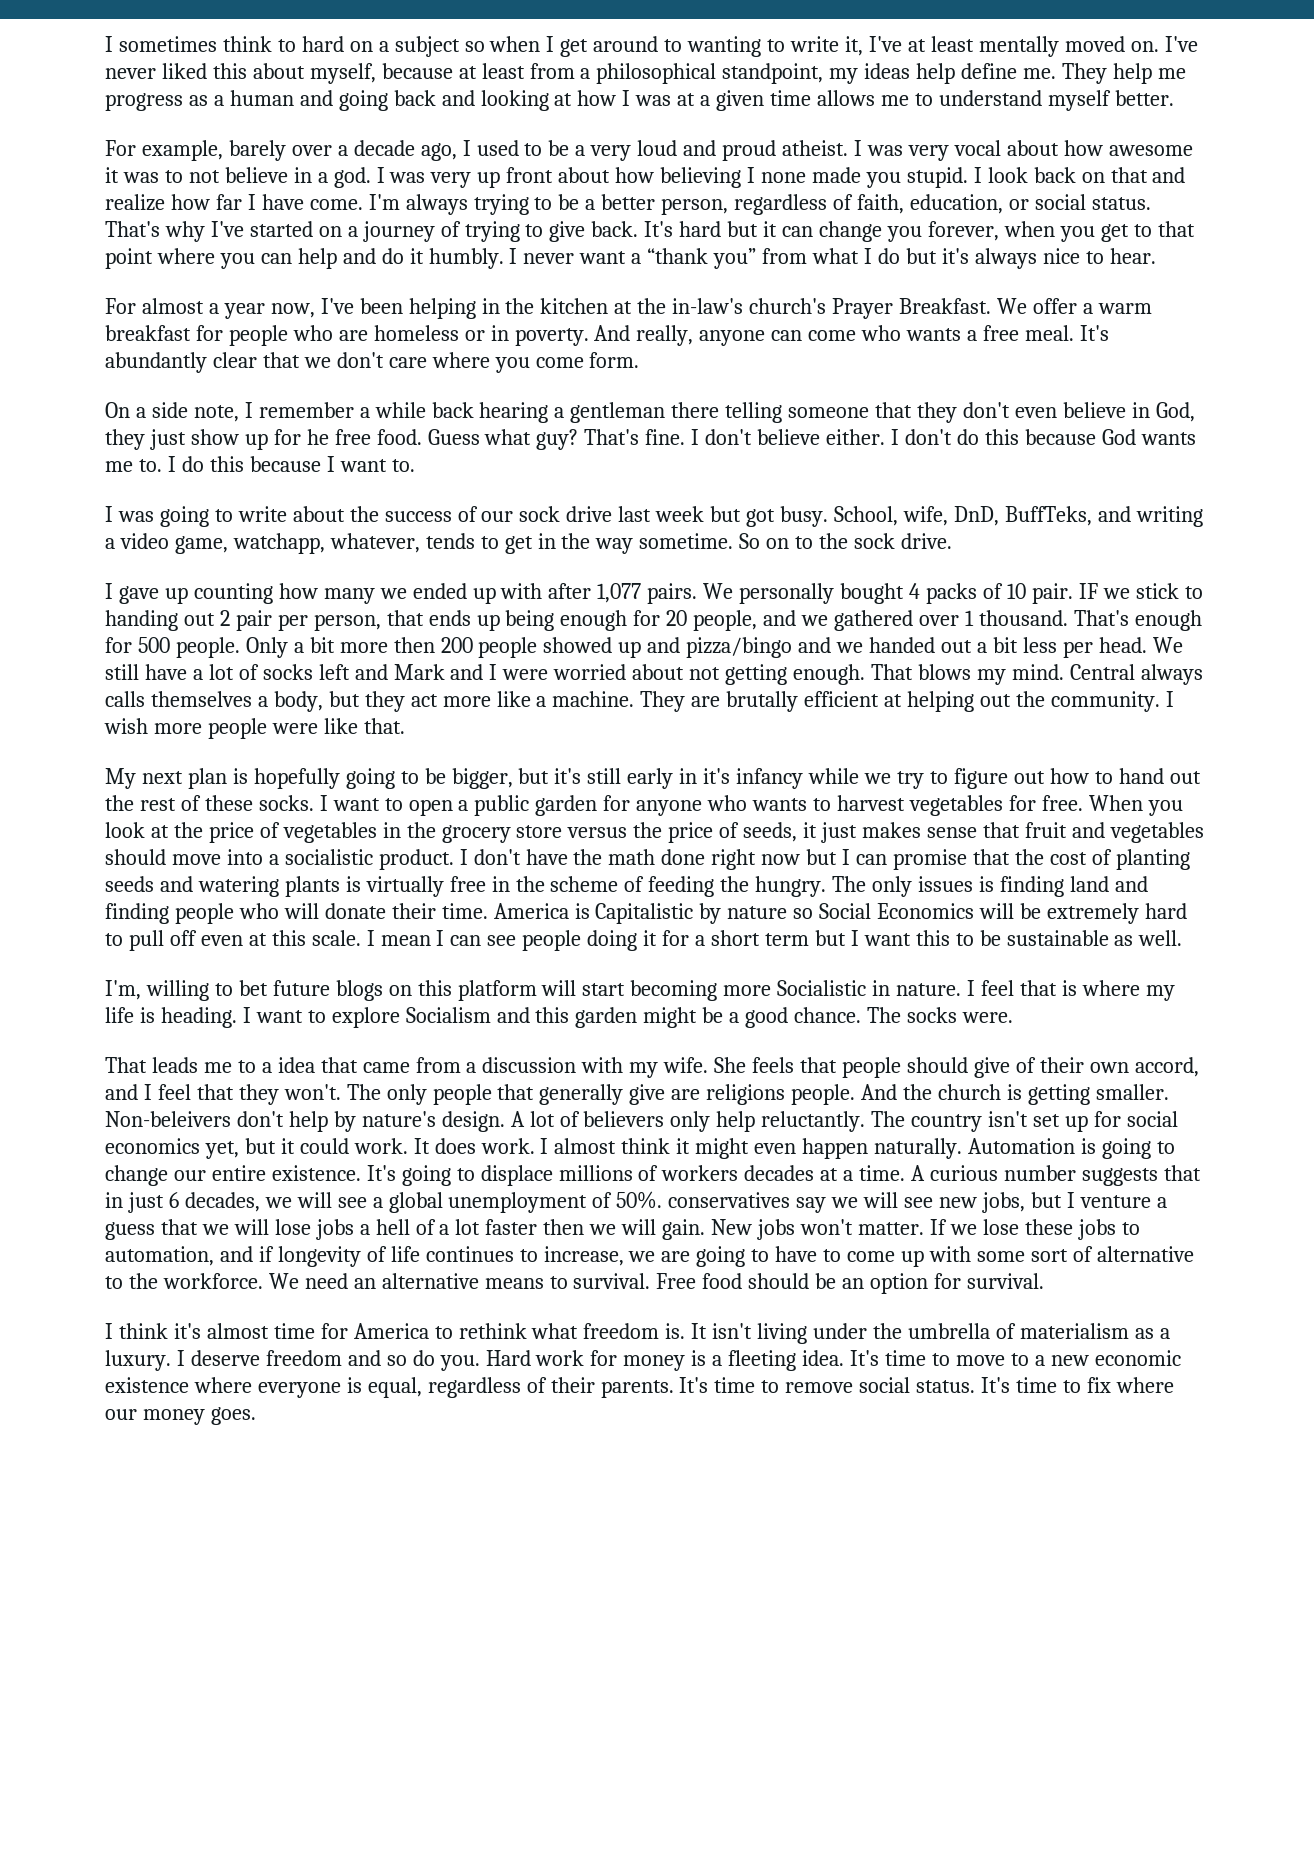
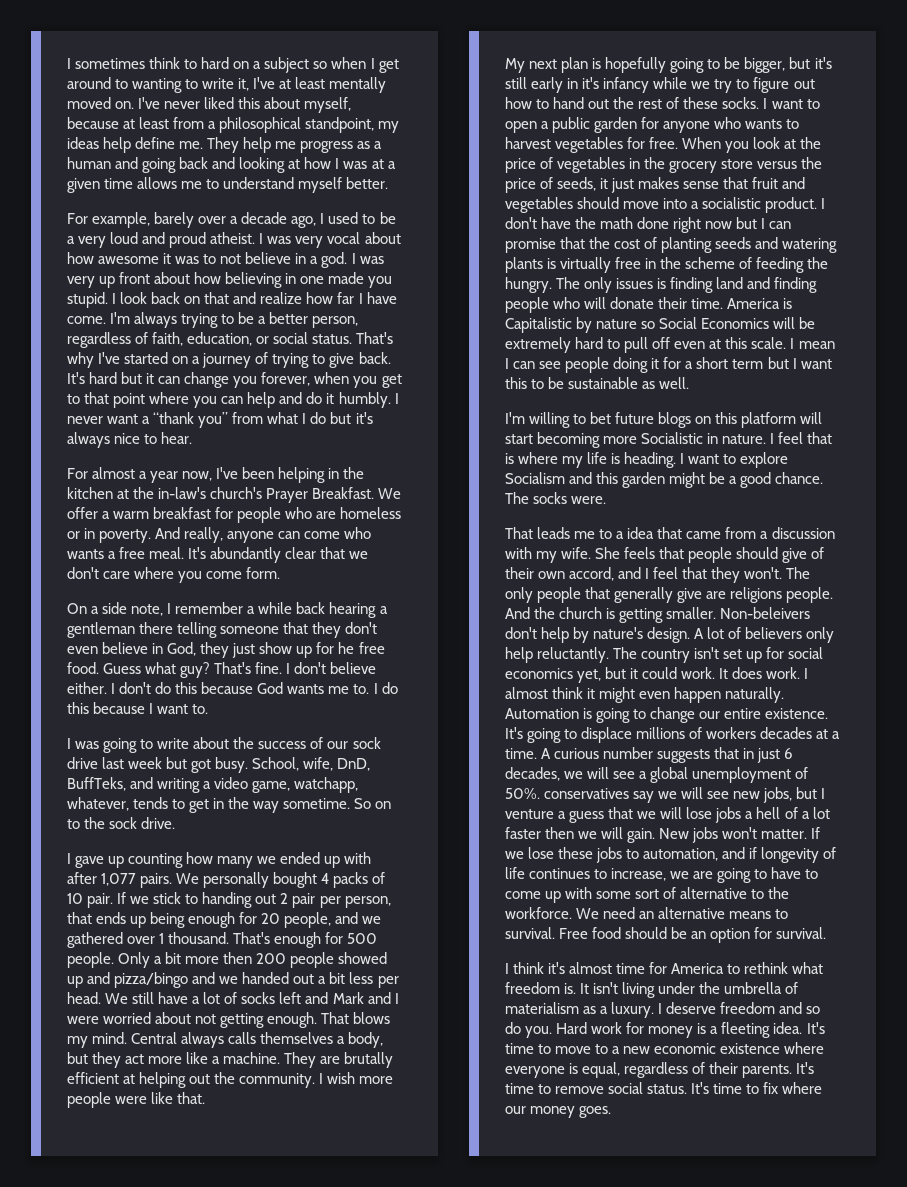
[747,167,806,183] I none -> [285,273,325,284] in one
[1078,583,1098,599] IF -> [117,892,127,904] If
[105,980,141,1000] I'm, -> [505,412,525,424] I'm

